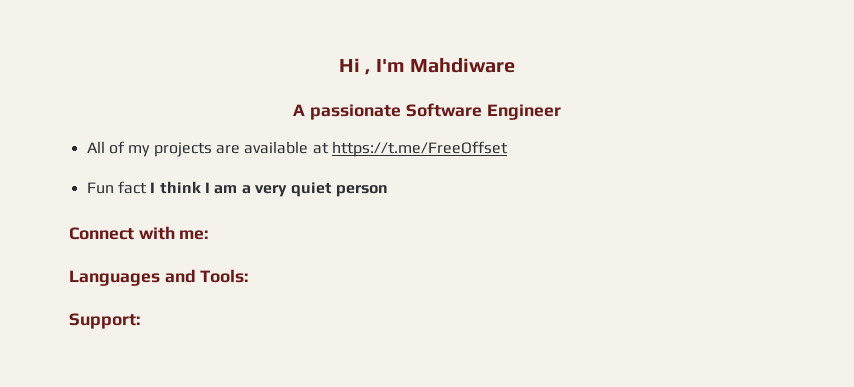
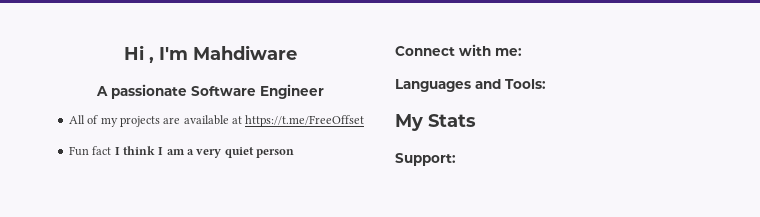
(249, 276) none -> [395,114,476,131] // My Stats

